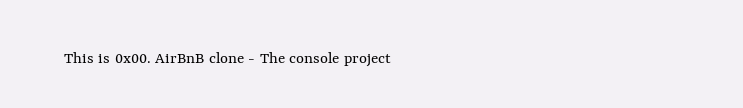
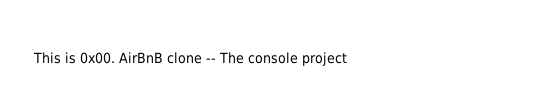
[248,59,256,63] - -> [206,58,216,63] --

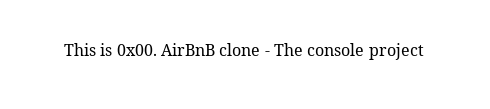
[206,58,216,63] -- -> [264,51,270,56] -

